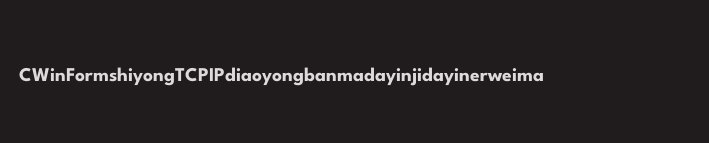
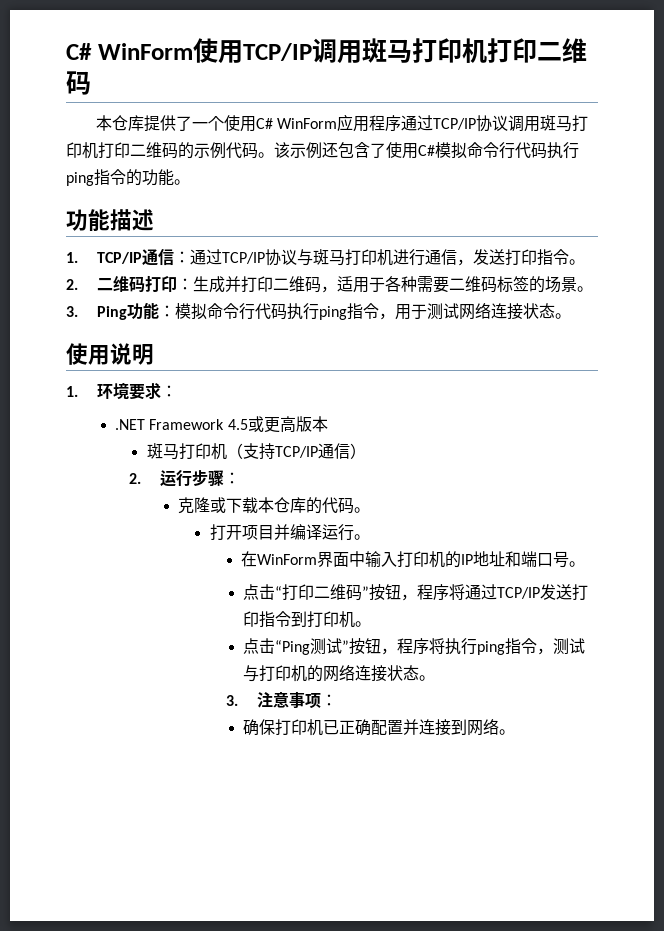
[19,67,544,86] CWinFormshiyongTCPIPdiaoyongbanmadayinjidayinerweima -> [66,38,587,64] [66,71,91,95] [96,114,589,132] [66,142,579,159] [66,169,190,186] [66,209,154,231] [66,248,586,266] [66,275,594,293] [66,302,572,320] [66,343,154,365] [66,382,178,400] [115,416,328,433] [146,443,366,460] [128,470,241,487] [178,497,371,514] [209,524,370,541] [240,551,585,568] [243,584,589,601] [243,611,372,628] [243,638,586,655] [243,664,436,682] [225,691,338,709] [243,718,516,736] C# WinForm使用TCP/IP调用斑马打印机打印二维码 // 本仓库提供了一个使用C# WinForm应用程序通过TCP/IP协议调用斑马打印机打印二维码的示例代码。该示例还包含了使用C#模拟命令行代码执行ping指令的功能。 // 功能描述 // 1. TCP/IP通信：通过TCP/IP协议与斑马打印机进行通信，发送打印指令。 // 2.二维码打印：生成并打印二维码，适用于各种需要二维码标签的场景。 // 3. Ping功能：模拟命令行代码执行ping指令，用于测试网络连接状态。 // 使用说明 // 1.环境要求： // .NET Framework 4.5或更高版本 // 斑马打印机（支持TCP/IP通信） // 2.运行步骤： // 克隆或下载本仓库的代码。 // 打开项目并编译运行。 // 在WinForm界面中输入打印机的IP地址和端口号。 // 点击“打印二维码”按钮，程序将通过TCP/IP发送打印指令到打印机。 // 点击“Ping测试”按钮，程序将执行ping指令，测试与打印机的网络连接状态。 // 3.注意事项： // 确保打印机已正确配置并连接到网络。

